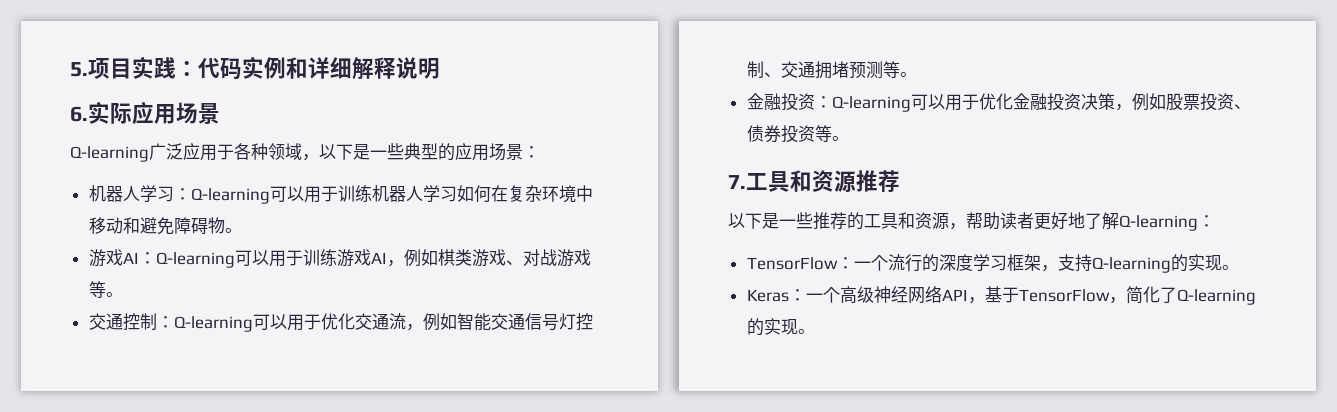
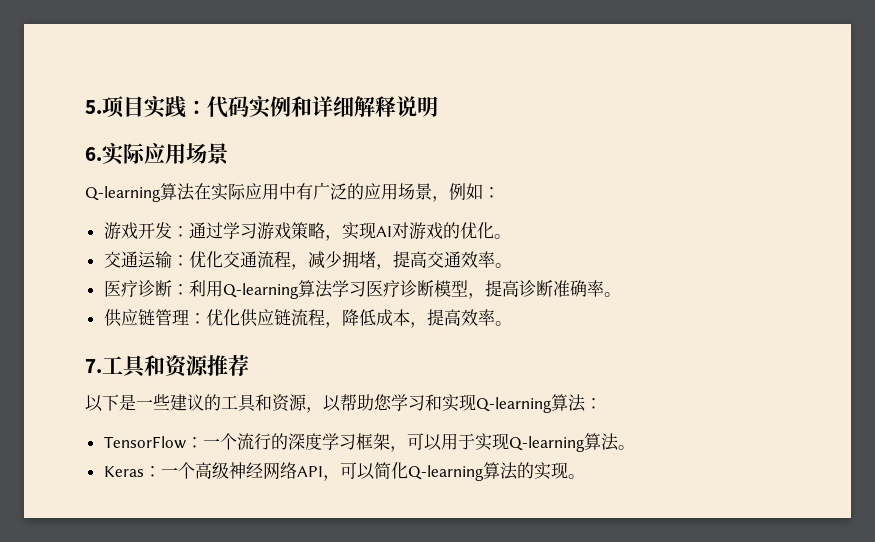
[149,143,438,161] 广泛应用于各种领域，以下是一些典型 -> [160,182,347,201] 算法在实际应用中有广泛
[523,146,540,158] [88,185,593,204] [88,217,242,235] [88,249,591,268] [88,281,123,298] [88,313,593,332] [746,61,917,79] [746,93,1251,112] [746,125,832,143] ： // 机器人学习：Q-learning可以用于训练机器人学习如何在复杂环境中移动和避免障碍物。 // 游戏AI：Q-learning可以用于训练游戏AI，例如棋类游戏、对战游戏等。 // 交通控制：Q-learning可以用于优化交通流，例如智能交通信号灯控制、交通拥堵预测等。 // 金融投资：Q-learning可以用于优化金融投资决策，例如股票投资、债券投资等 -> [432,183,500,202] [103,222,511,241] [103,251,512,270] [103,280,621,299] [103,309,495,328] ，例如： // 游戏开发：通过学习游戏策略，实现AI对游戏的优化。 // 交通运输：优化交通流程，减少拥堵，提高交通效率。 // 医疗诊断：利用Q-learning算法学习医疗诊断模型，提高诊断准确率。 // 供应链管理：优化供应链流程，降低成本，提高效率
[813,212,847,230] 推荐 -> [170,394,204,411] 建议
[966,212,1198,231] 帮助读者更好地了解Q-learning -> [323,394,586,413] 以帮助您学习和实现Q-learning算法
[1057,254,1222,273] 支持Q-learning的实现 -> [406,433,619,452] 可以用于实现Q-learning算法
[984,286,1256,305] 基于TensorFlow，简化了Q-learning -> [339,462,518,481] 可以简化Q-learning算法

